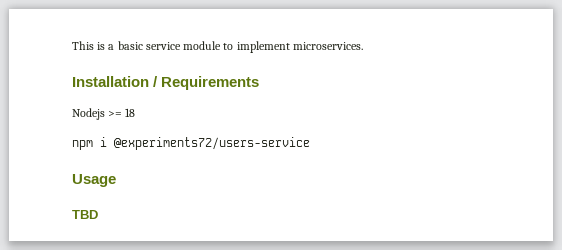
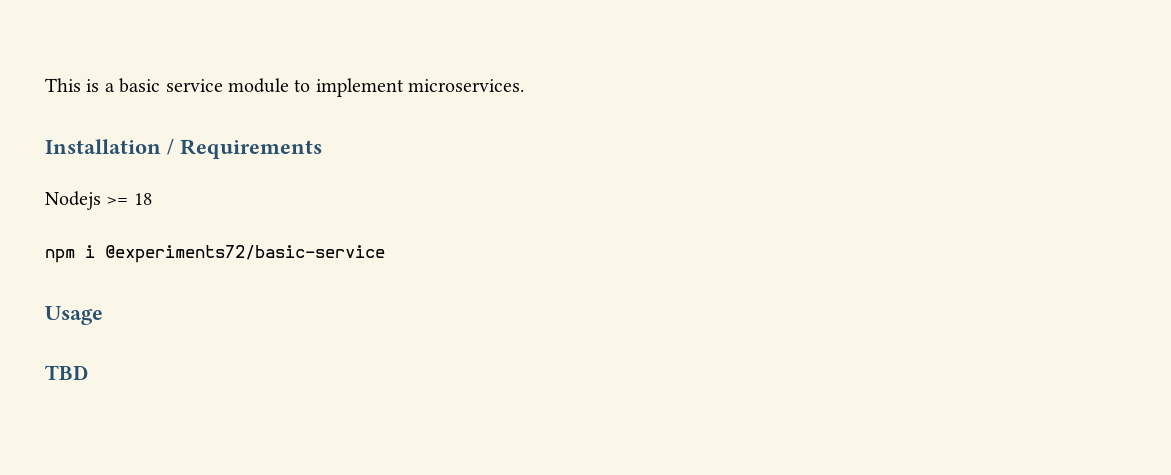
[114,137,310,150] @experiments72/users-service -> [105,245,385,263] @experiments72/basic-service

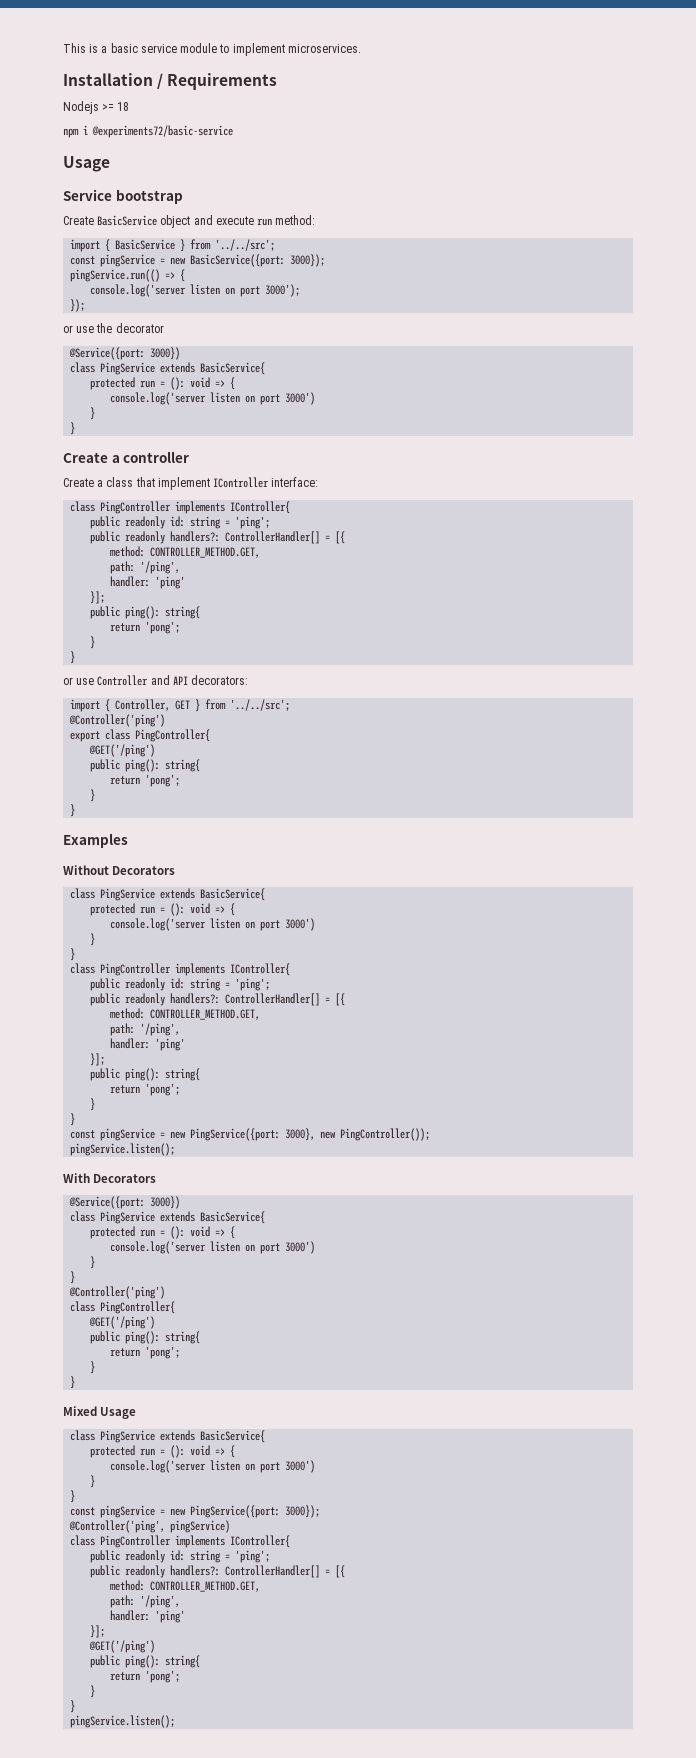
[45,365,88,380] TBD -> [63,189,183,204] [63,215,316,228] [70,239,276,252] [70,254,326,267] [70,269,186,282] [90,284,301,297] [70,299,86,312] [63,323,164,333] [69,347,181,360] [70,362,266,375] [90,377,236,390] [110,392,316,405] [90,407,96,420] [70,422,76,435] [63,452,190,463] [63,477,319,490] [70,501,291,514] [90,516,271,529] [90,531,346,544] [110,546,261,558] [110,561,181,574] [110,576,186,589] [90,591,106,604] [90,606,201,619] [110,621,181,634] [90,636,96,649] [70,651,76,664] [63,675,249,686] [70,699,291,712] [69,714,166,727] [70,729,211,742] [89,744,156,757] [90,759,201,772] [110,774,181,787] [90,789,96,802] [70,804,76,817] [63,834,128,848] [63,865,176,875] [70,888,266,901] [90,903,236,916] [110,918,316,931] [90,933,96,946] [70,948,76,961] [70,963,291,976] [90,978,271,991] [90,993,346,1006] [110,1008,261,1020] [110,1023,181,1036] [110,1038,186,1051] [90,1053,106,1066] [90,1068,201,1081] [110,1083,181,1096] [90,1098,96,1111] [70,1113,76,1126] [70,1128,431,1141] [70,1143,176,1156] [63,1173,157,1183] [69,1196,181,1209] [70,1211,266,1224] [90,1226,236,1239] [110,1241,316,1254] [90,1256,96,1269] [70,1271,76,1284] [69,1286,166,1299] [70,1301,176,1314] [89,1316,156,1329] [90,1331,201,1344] [110,1346,181,1359] [90,1361,96,1374] [70,1376,76,1389] [63,1406,137,1419] [70,1430,266,1443] [90,1445,236,1458] [110,1460,316,1473] [90,1475,96,1488] [70,1490,76,1503] [70,1505,321,1518] [69,1520,231,1533] [70,1535,291,1548] [90,1550,271,1563] [90,1565,346,1578] [110,1580,261,1592] [110,1595,181,1608] [110,1610,186,1623] [90,1625,106,1638] [89,1640,156,1653] [90,1655,201,1668] [110,1670,181,1683] [90,1685,96,1698] [70,1700,76,1713] [70,1715,176,1728] Service bootstrap // Create BasicService object and execute run method: // import { BasicService } from '../../src'; // const pingService = new BasicService({port: 3000}); // pingService.run(() => { // console.log('server listen on port 3000'); // }); // or use the decorator // @Service({port: 3000}) // class PingService extends BasicService{ // protected run = (): void => { // console.log('server listen on port 3000') // } // } // Create a controller // Create a class that implement IController interface: // class PingController implements IController{ // public readonly id: string = 'ping'; // public readonly handlers?: ControllerHandler[] = [{ // method: CONTROLLER_METHOD.GET, // path: '/ping', // handler: 'ping' // }]; // public ping(): string{ // return 'pong'; // } // } // or use Controller and API decorators: // import { Controller, GET } from '../../src'; // @Controller('ping') // export class PingController{ // @GET('/ping') // public ping(): string{ // return 'pong'; // } // } // Examples // Without Decorators // class PingService extends BasicService{ // protected run = (): void => { // console.log('server listen on port 3000') // } // } // class PingController implements IController{ // public readonly id: string = 'ping'; // public readonly handlers?: ControllerHandler[] = [{ // method: CONTROLLER_METHOD.GET, // path: '/ping', // handler: 'ping' // }]; // public ping(): string{ // return 'pong'; // } // } // const pingService = new PingService({port: 3000}, new PingController()); // pingService.listen(); // With Decorators // @Service({port: 3000}) // class PingService extends BasicService{ // protected run = (): void => { // console.log('server listen on port 3000') // } // } // @Controller('ping') // class PingController{ // @GET('/ping') // public ping(): string{ // return 'pong'; // } // } // Mixed Usage // class PingService extends BasicService{ // protected run = (): void => { // console.log('server listen on port 3000') // } // } // const pingService = new PingService({port: 3000}); // @Controller('ping', pingService) // class PingController implements IController{ // public readonly id: string = 'ping'; // public readonly handlers?: ControllerHandler[] = [{ // method: CONTROLLER_METHOD.GET, // path: '/ping', // handler: 'ping' // }]; // @GET('/ping') // public ping(): string{ // return 'pong'; // } // } // pingService.listen();

